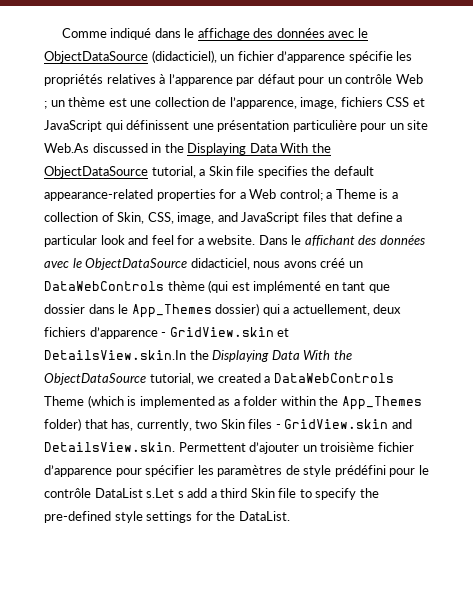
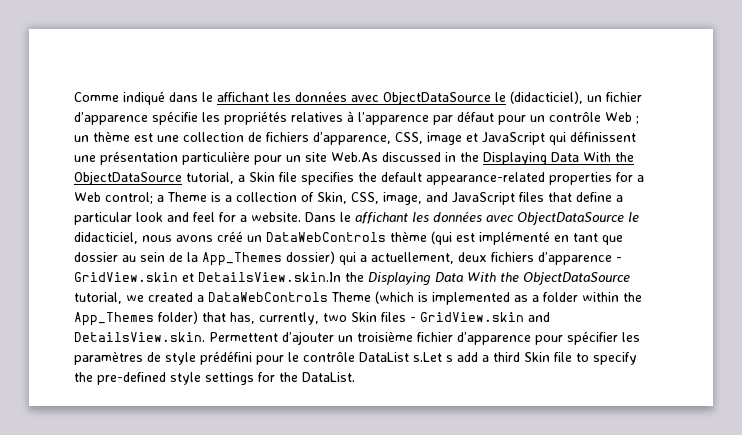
[197,28,368,40] [44,51,148,63] affichage des données avec le ObjectDataSource -> [217,91,506,105] affichant les données avec ObjectDataSource le
[229,97,410,109] l’apparence, image, fichiers CSS -> [266,132,462,145] fichiers d’apparence, CSS, image
[358,235,425,245] [44,258,188,270] des données avec le ObjectDataSource -> [412,211,639,225] les données avec ObjectDataSource le
[88,304,129,314] dans le -> [122,252,198,262] au sein de la

